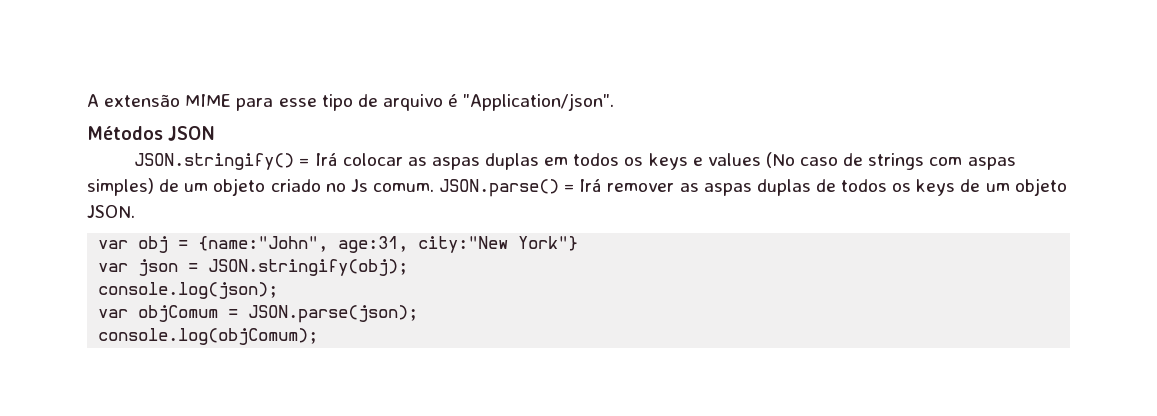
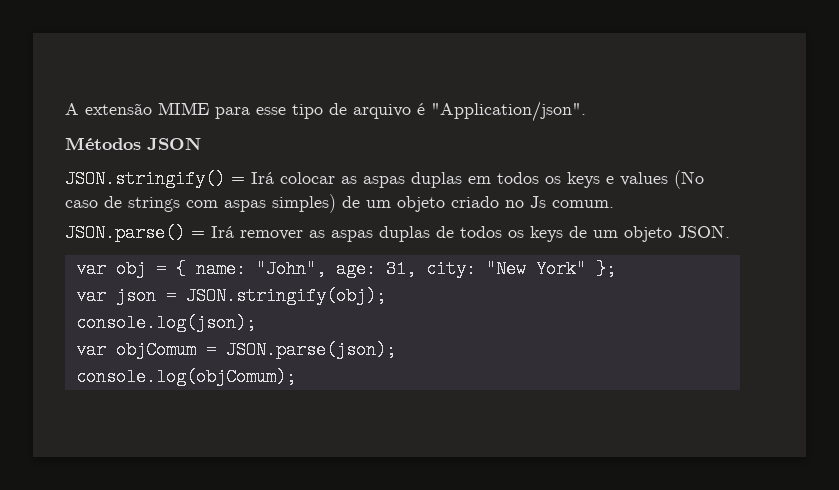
(434, 187) none -> (614, 204) //
[198,236,579,253] {name:"John", age:31, city:"New York"} -> [175,260,616,278] { name: "John", age: 31, city: "New York" };

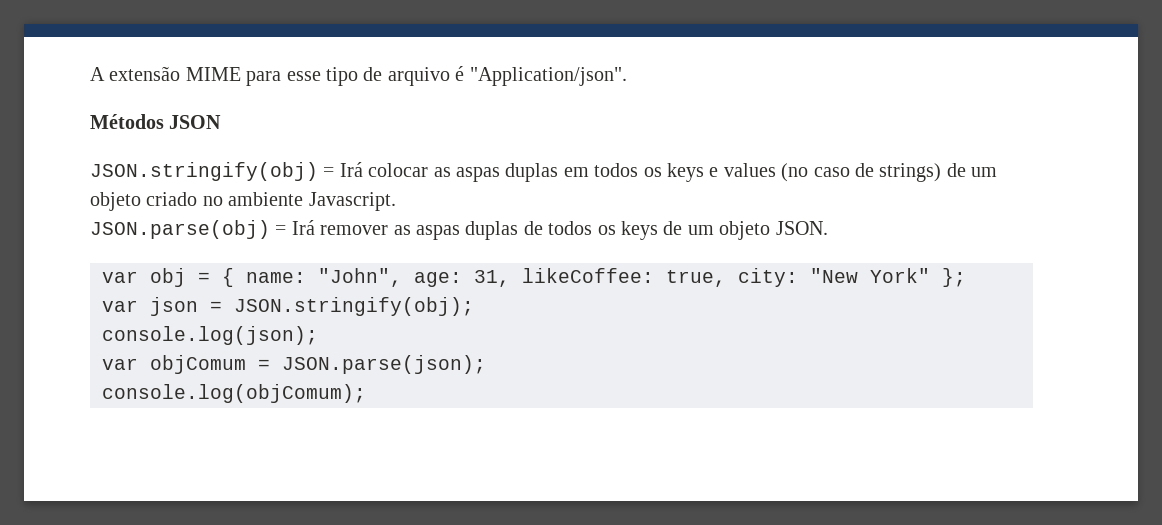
[65,170,225,188] JSON.stringify() -> [90,162,318,181] JSON.stringify(obj)
[674,170,704,189] (No -> [781,163,809,182] (no
[128,194,336,213] strings com aspas simples) -> [879,163,942,182] strings)
[530,196,614,208] [65,224,185,242] Js comum. // JSON.parse() -> [228,192,396,211] [90,220,270,239] ambiente Javascript. // JSON.parse(obj)
(416, 269) none -> [522,268,726,287] likeCoffee: true,

